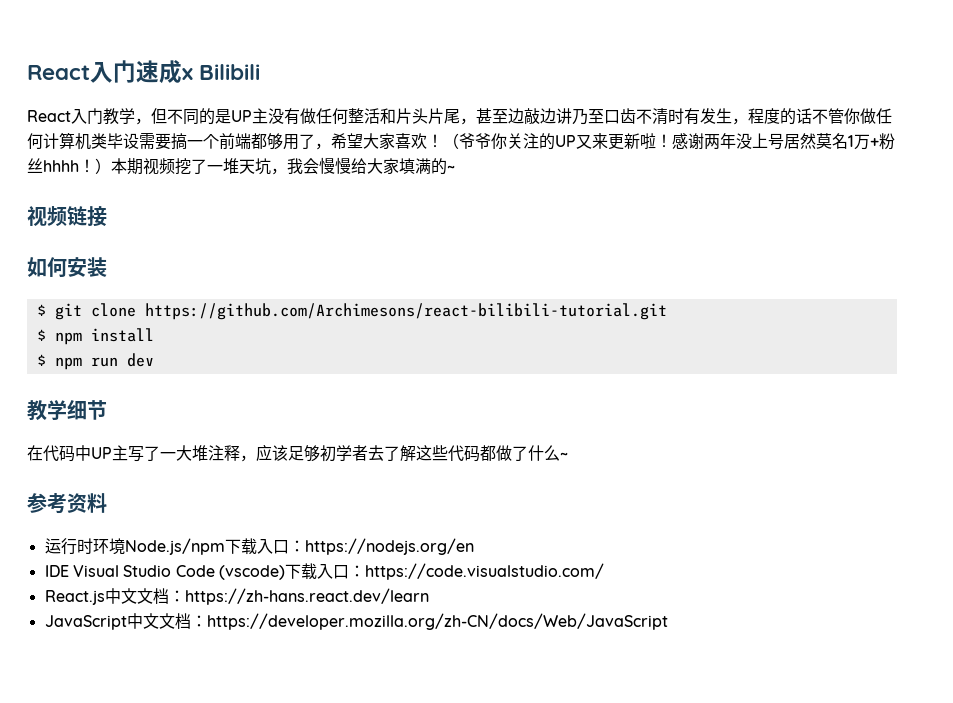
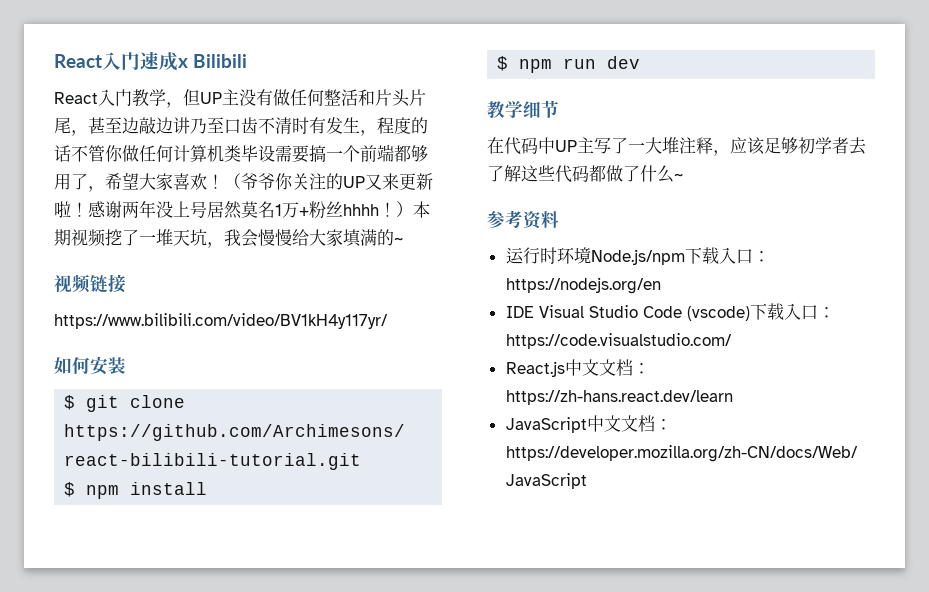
[167,108,231,125] 不同的是 -> (200, 97) none
(107, 216) none -> [54,313,388,329] // https://www.bilibili.com/video/BV1kH4y117yr/

